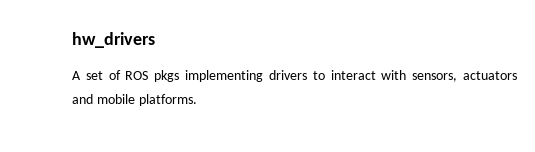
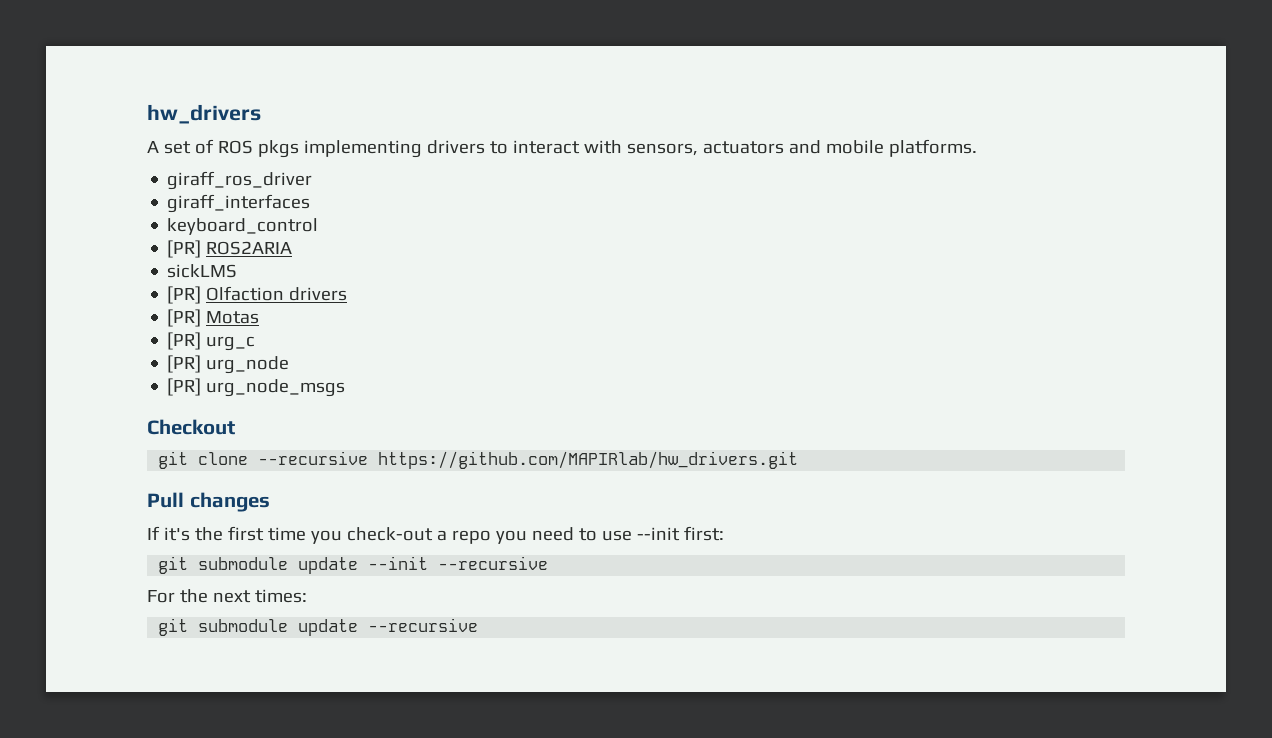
(197, 100) none -> [167,171,313,190] [167,194,311,213] [167,218,319,235] [167,240,293,258] [167,264,238,278] [167,286,348,304] [167,309,260,327] [167,332,256,351] [167,355,290,374] [167,378,346,397] [147,419,235,435] [158,451,799,469] [147,492,270,512] [147,526,724,544] [158,556,549,574] [147,589,307,603] [158,618,479,636] // giraff_ros_driver // giraff_interfaces // keyboard_control // [PR] ROS2ARIA // sickLMS // [PR] Olfaction drivers // [PR] Motas // [PR] urg_c // [PR] urg_node // [PR] urg_node_msgs // Checkout // git clone --recursive https://github.com/MAPIRlab/hw_drivers.git // Pull changes // If it's the first time you check-out a repo you need to use --init first: // git submodule update --init --recursive // For the next times: // git submodule update --recursive

